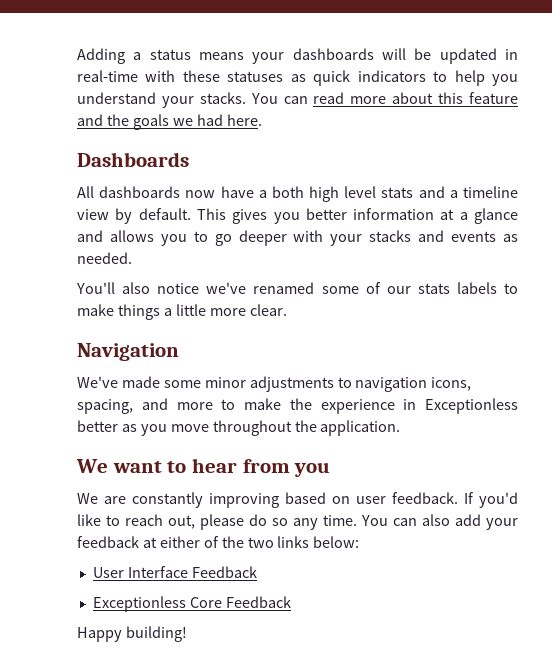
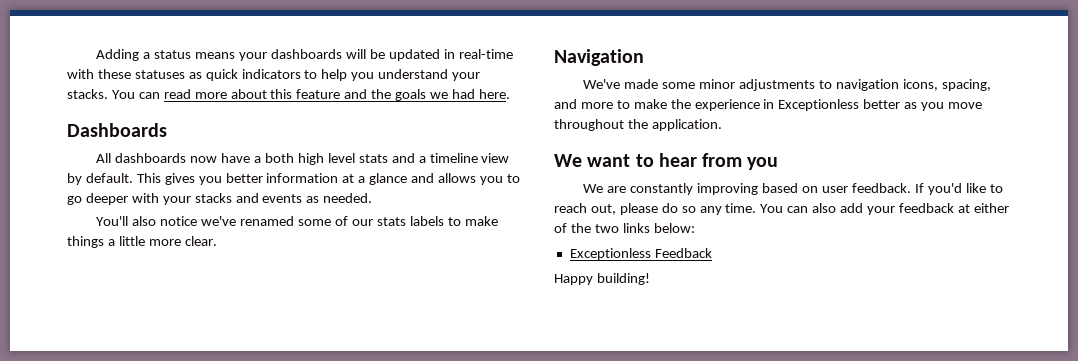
[92,566,257,578] [92,596,222,612] // User Interface Feedback // Exceptionless Core -> [569,248,651,260] // Exceptionless

